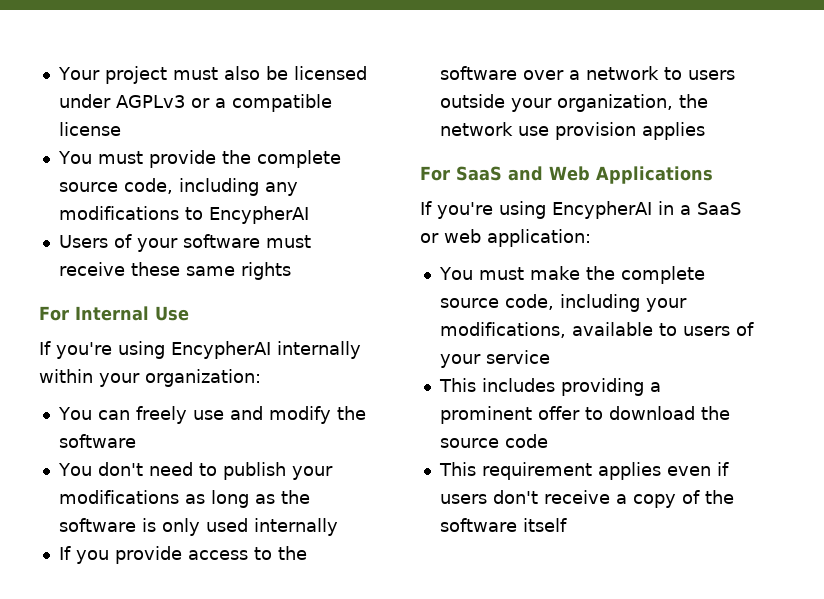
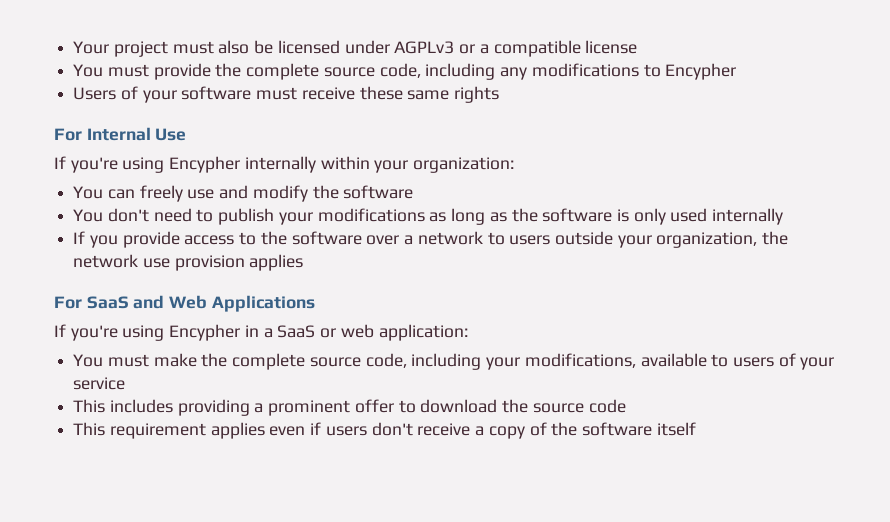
[208,206,309,224] EncypherAI -> [665,63,737,80] Encypher
[171,341,271,359] EncypherAI -> [169,156,241,173] Encypher
[552,201,652,219] EncypherAI -> [169,324,241,341] Encypher

